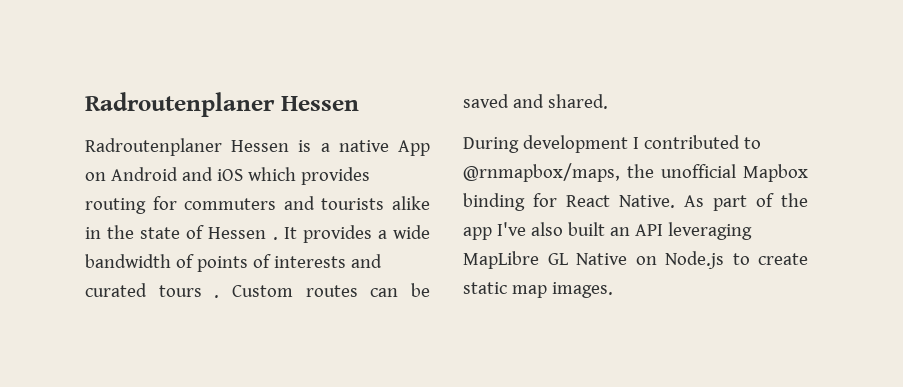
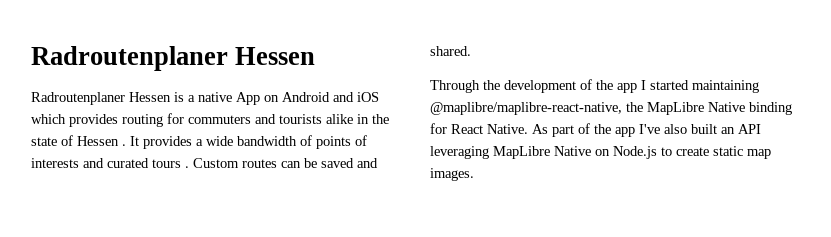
[463,135,761,153] [463,163,808,182] During development I contributed to @rnmapbox/maps, the unofficial Mapbox -> [430,79,759,93] [430,102,745,115] Through the development of the app I started maintaining @maplibre/maplibre-react-native, the MapLibre Native
[547,253,568,265] GL -> (550, 152) none

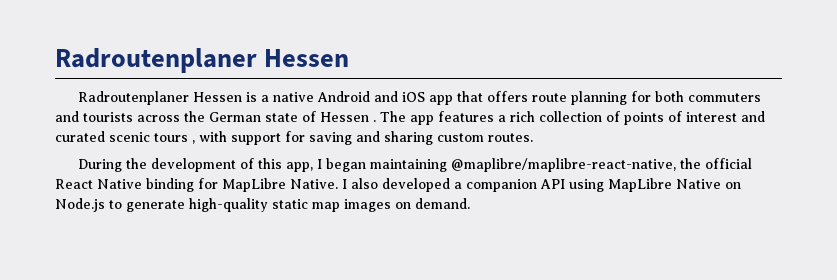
[236,92,279,105] App on -> (315, 97) none
[31,113,389,127] [31,135,297,149] which provides routing for commuters and tourists alike in the state of Hessen . It provides a wide bandwidth -> [429,91,762,105] [55,111,602,125] app that offers route planning for both commuters and tourists across the German state of Hessen . The app features a rich collection
[31,158,79,168] interests -> [686,112,737,122] interest
[152,158,378,168] [430,46,471,56] [430,79,689,93] tours . Custom routes can be saved and shared. // Through the development of the app I started -> [109,131,533,145] [78,158,367,172] scenic tours , with support for saving and sharing custom routes. // During the development of this app, I began
[647,102,704,115] MapLibre -> [705,158,753,169] [55,179,93,189] official React
[451,123,761,137] [430,146,489,159] React Native. As part of the app I've also built an API leveraging -> [222,178,604,192] MapLibre Native. I also developed a companion API using
[676,146,771,159] [430,168,474,181] create static map images. -> [126,198,470,212] generate high-quality static map images on demand.

